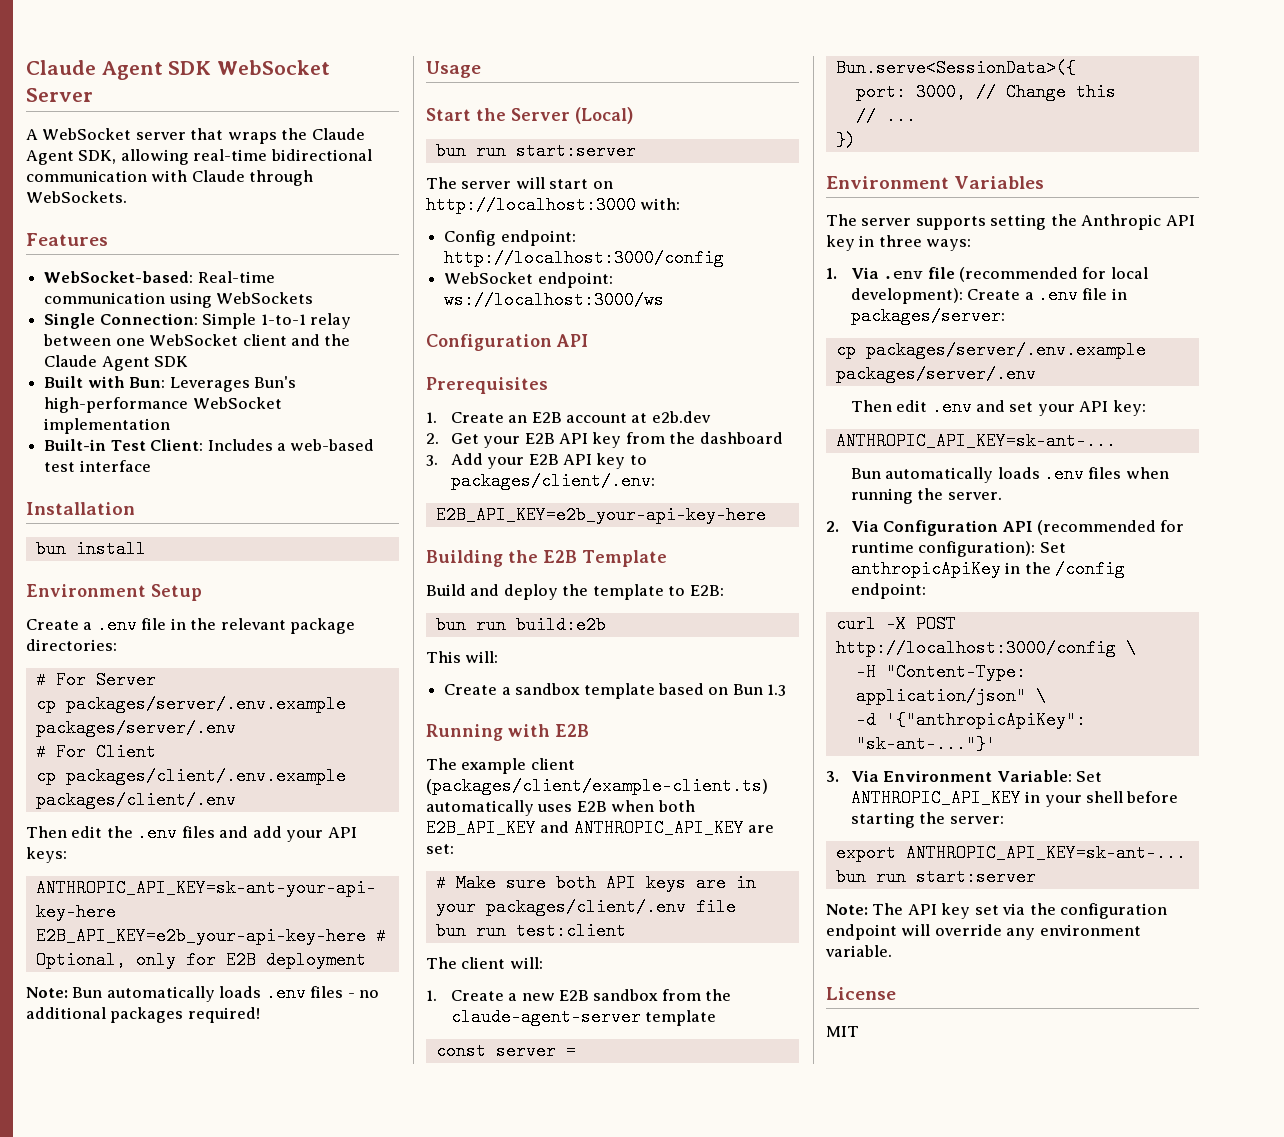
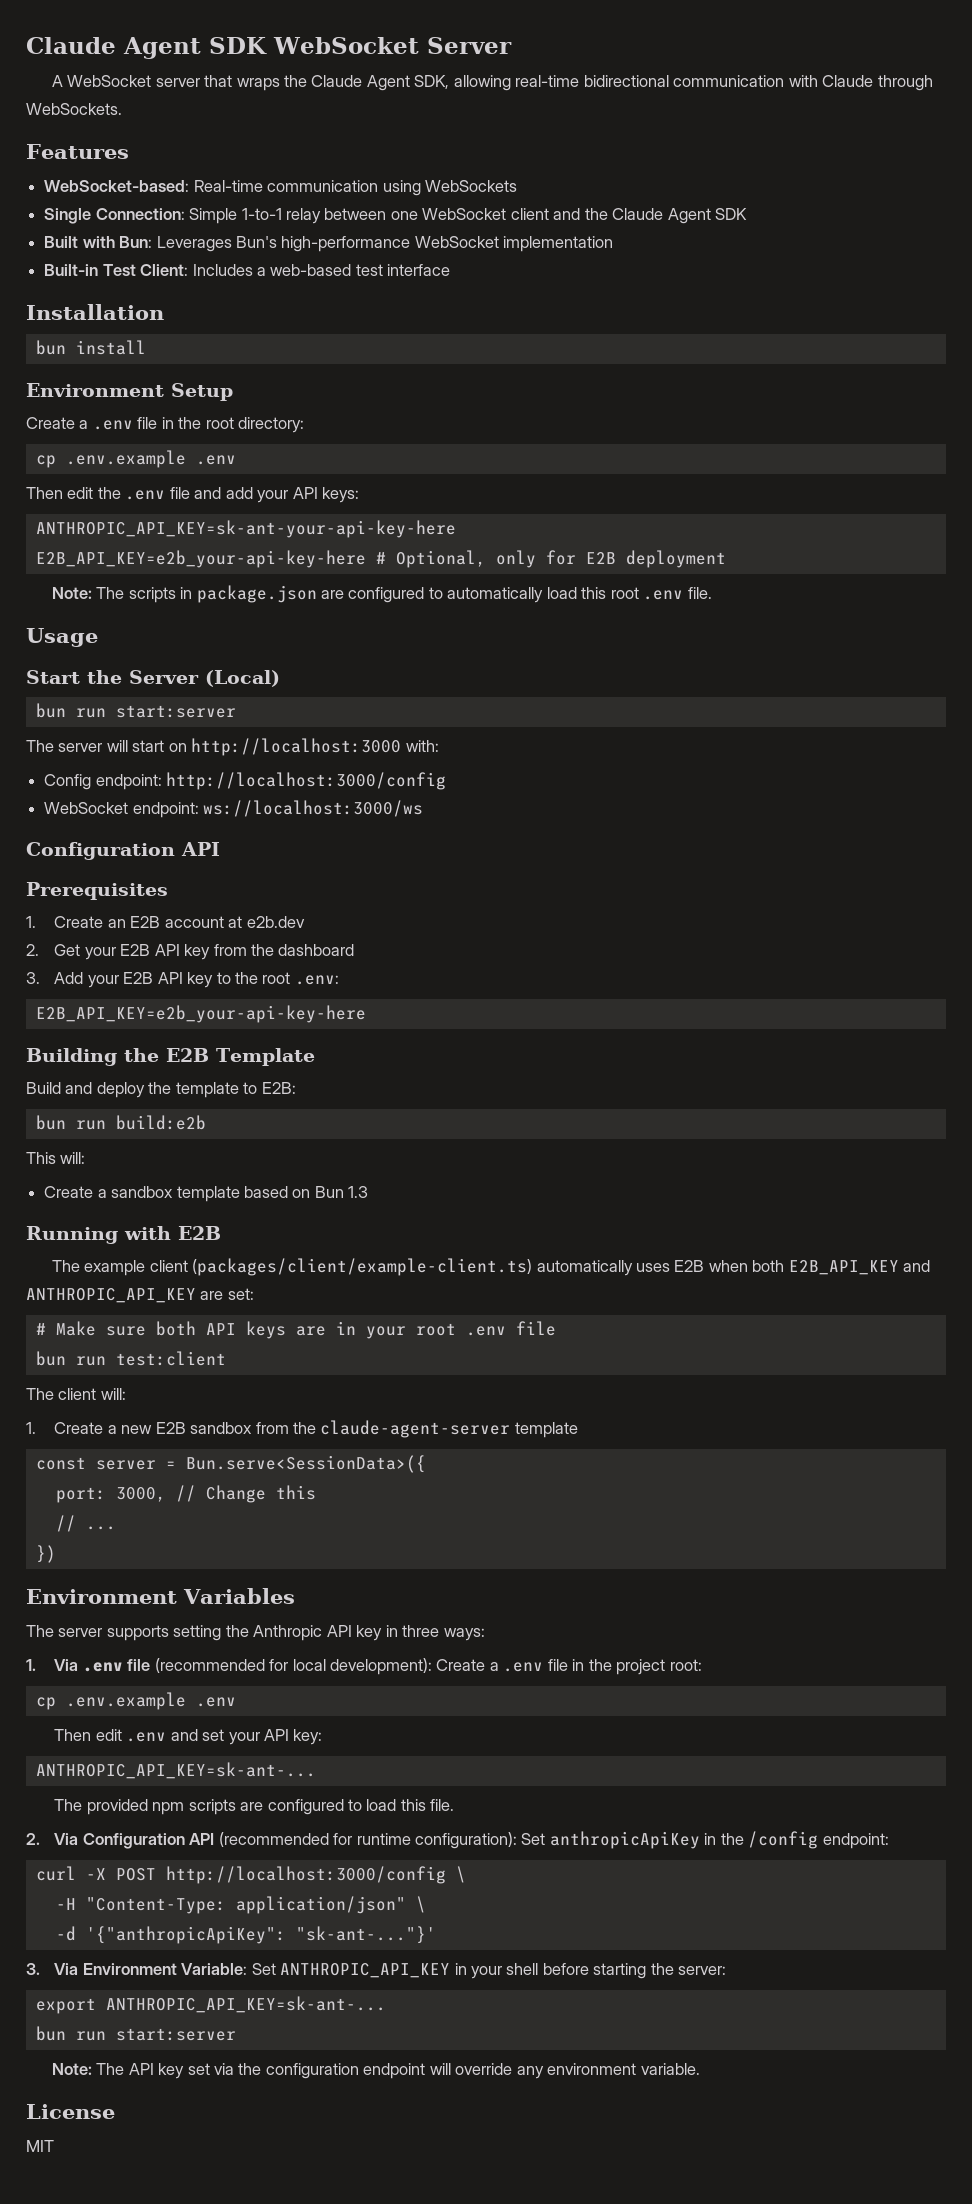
[220,618,356,634] [26,639,117,651] [35,671,156,689] [35,695,346,713] [35,719,236,737] [35,743,156,761] [35,767,346,785] [35,791,236,809] relevant package directories: // # For Server // cp packages/server/.env.example packages/server/.env // # For Client // cp packages/client/.env.example packages/client/.env -> [205,417,305,433] [35,450,236,468] root directory: // cp .env.example .env
[181,826,215,838] files -> [169,487,190,499] file
[72,984,380,1002] [26,1007,260,1023] Bun automatically loads .env files - no additional packages required! -> [96,585,712,603] The scripts in package.json are configured to automatically load this root .env file.
[450,472,655,490] packages/client/.env: -> [234,972,339,985] the root .env:
[485,898,686,916] packages/client/.env -> [415,1323,506,1336] root .env
[850,307,1005,325] [835,341,1146,359] [835,365,1036,383] packages/server: // cp packages/server/.env.example packages/server/.env -> [588,1659,702,1675] [35,1692,236,1710] the project root: // cp .env.example .env
[850,465,1169,483] [850,488,1002,504] Bun automatically loads .env files when running the server. -> [54,1799,455,1815] The provided npm scripts are configured to load this file.

